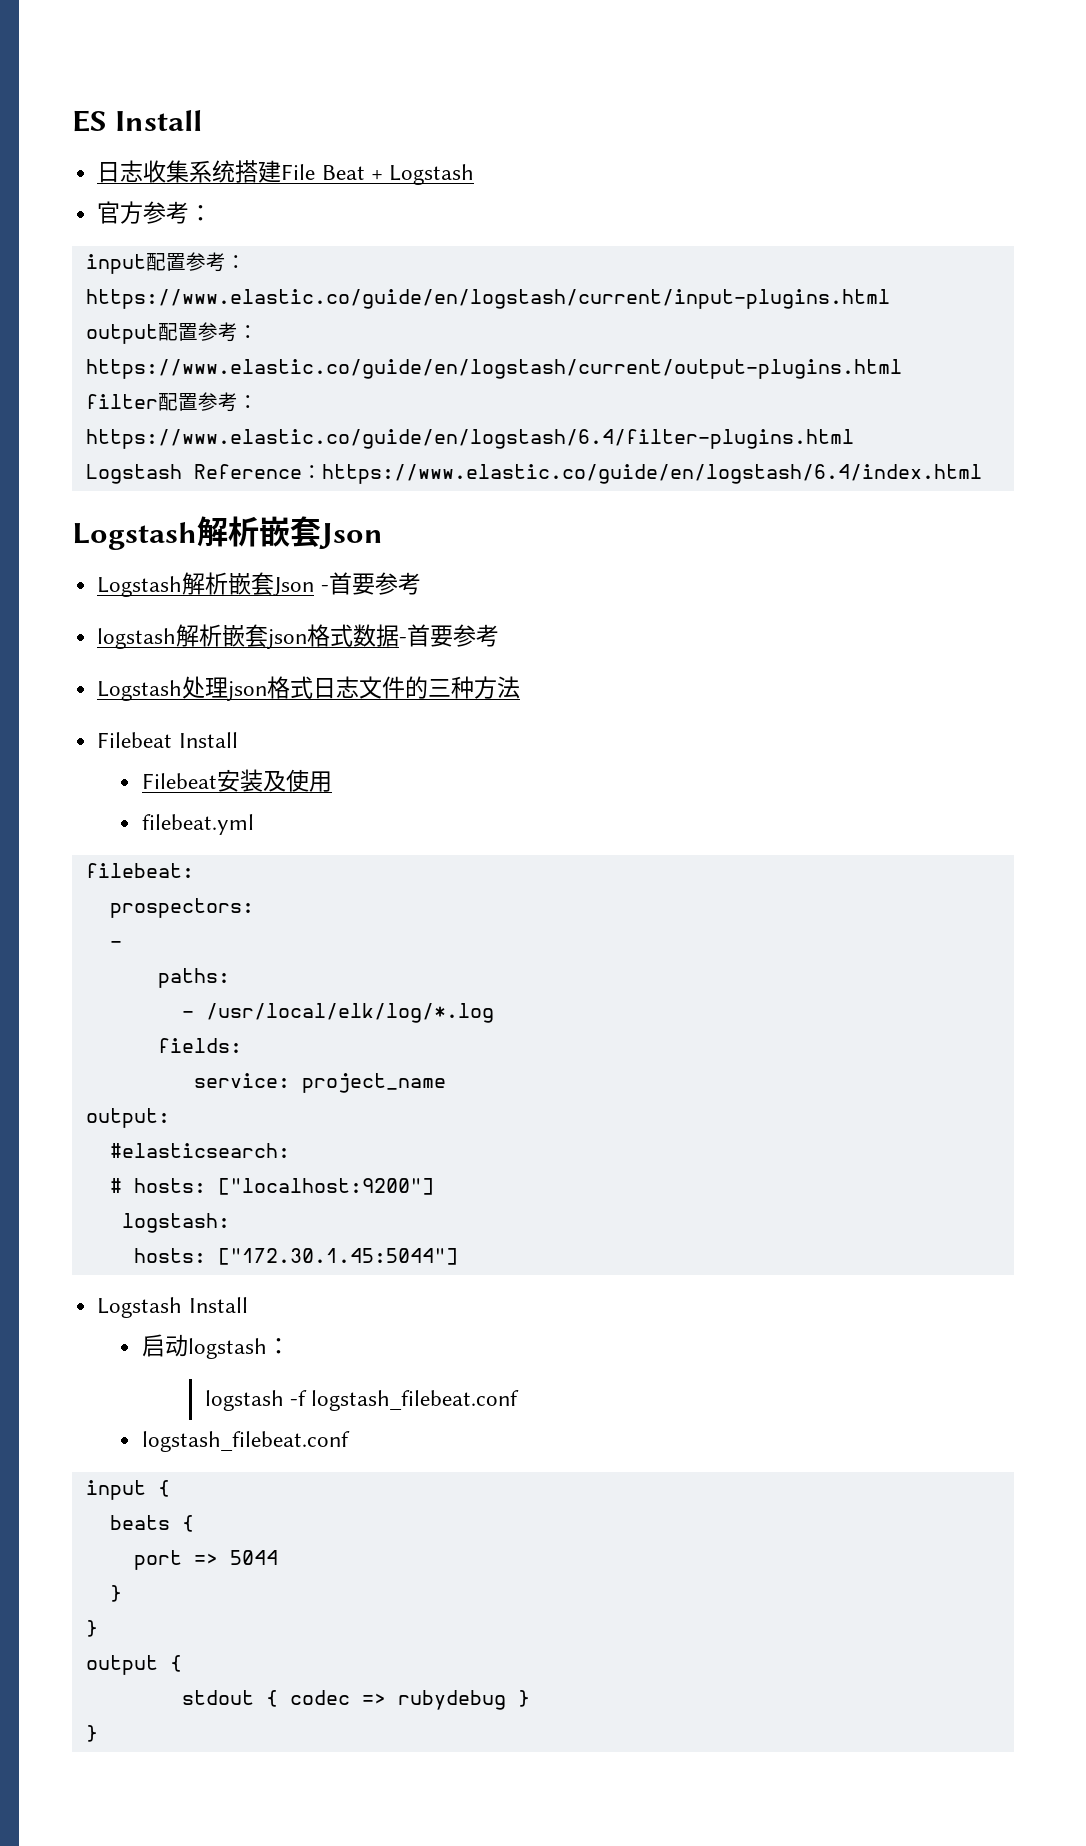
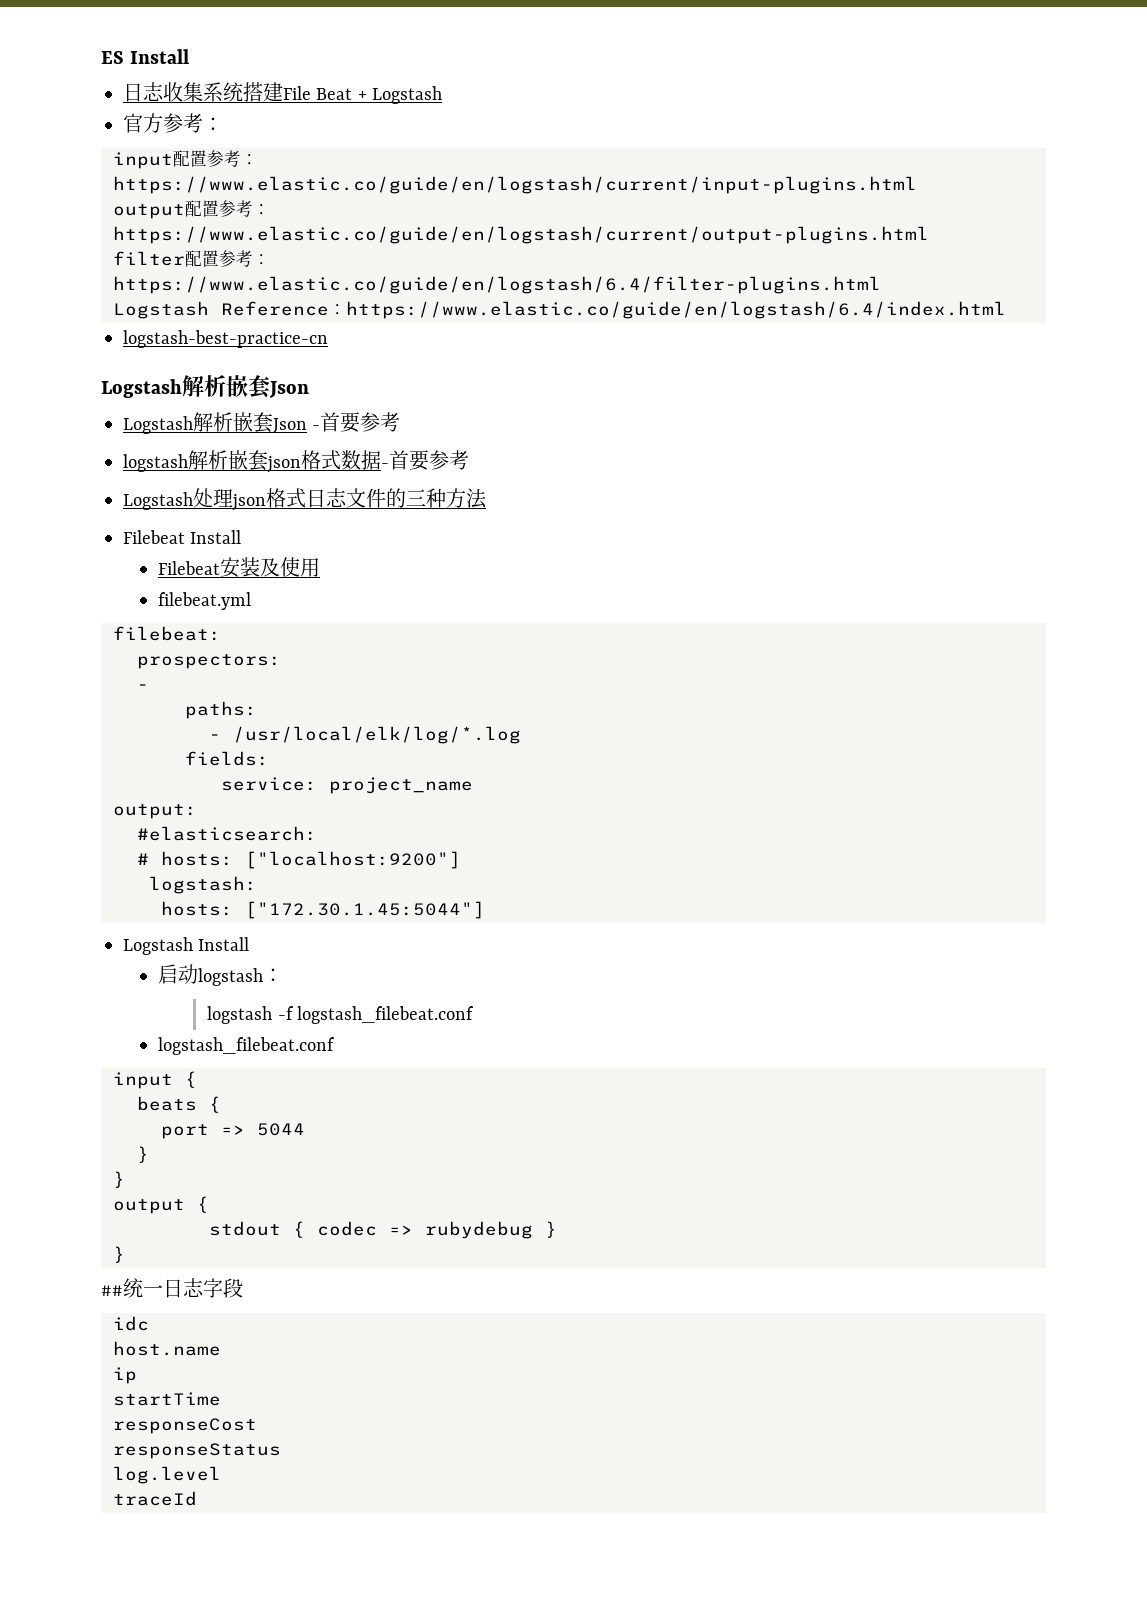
(982, 474) none -> [123,330,328,348] // logstash-best-practice-cn
(98, 1733) none -> [101,1278,243,1298] [113,1316,149,1331] [113,1341,221,1356] [113,1367,137,1384] [113,1392,221,1406] [113,1418,257,1434] [113,1443,281,1459] [113,1466,221,1484] [113,1491,197,1506] // ##统一日志字段 // idc // host.name // ip // startTime // responseCost // responseStatus // log.level // traceId

